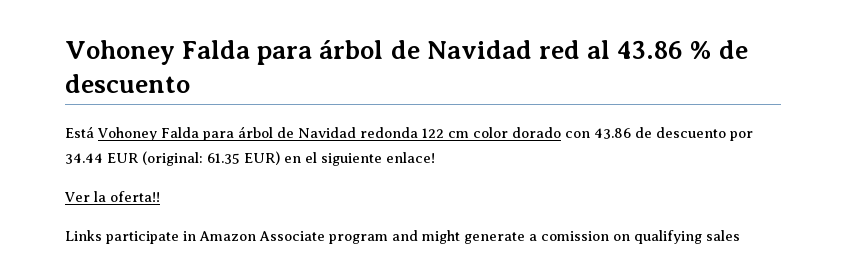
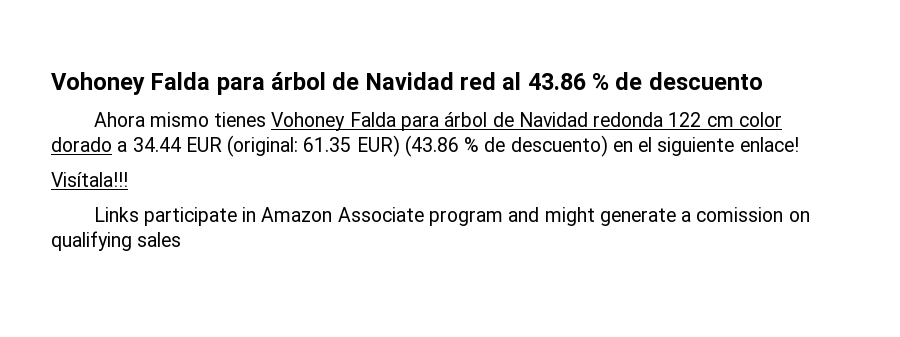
[65,126,94,138] Está -> [93,112,267,127] Ahora mismo tienes
[565,127,753,141] con 43.86 de descuento por -> [117,141,128,152] a
(280, 158) none -> [404,135,608,157] (43.86 % de descuento)
[64,191,160,202] Ver la oferta!! -> [51,172,128,187] Visítala!!!

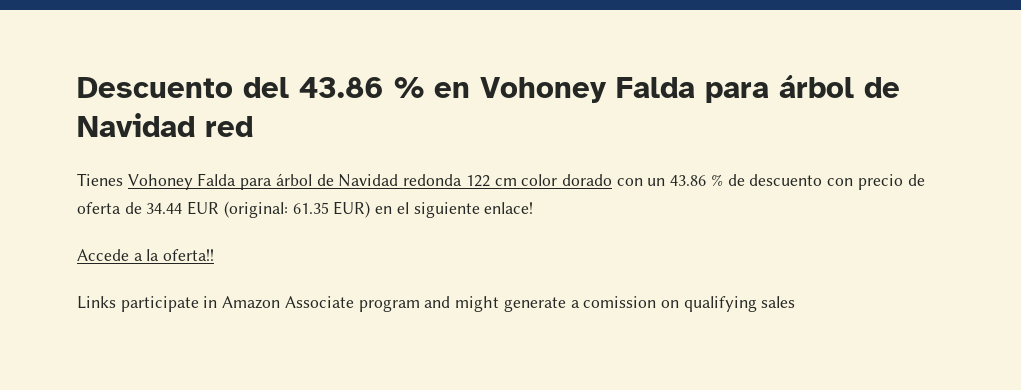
(51, 83) none -> [77,77,470,98] Descuento del 43.86 % en
[502,72,763,90] [93,112,267,127] al 43.86 % de descuento // Ahora mismo tienes -> [77,173,123,186] // Tienes
[117,141,128,152] a -> [616,174,925,190] [77,202,142,214] con un 43.86 % de descuento con precio de oferta de
[404,135,608,157] (43.86 % de descuento) -> (371, 209) none
[51,172,128,187] Visítala!!! -> [77,249,215,261] Accede a la oferta!!

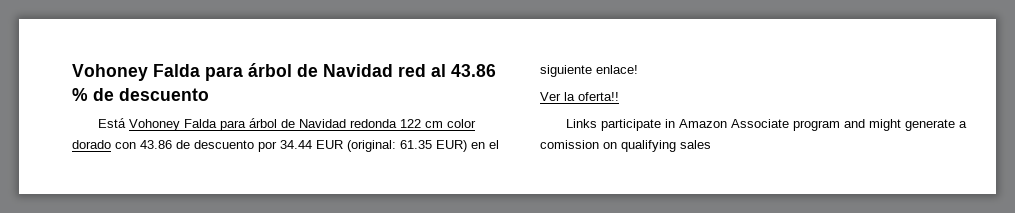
[77,77,470,98] Descuento del 43.86 % en -> (72, 72) none
[77,173,123,186] // Tienes -> [431,64,496,77] [72,88,209,101] [98,118,127,128] al 43.86 % de descuento // Está
[647,174,925,190] [77,202,142,214] un 43.86 % de descuento con precio de oferta de -> [140,140,277,152] 43.86 de descuento por
[77,249,143,261] Accede a -> [540,92,561,101] Ver

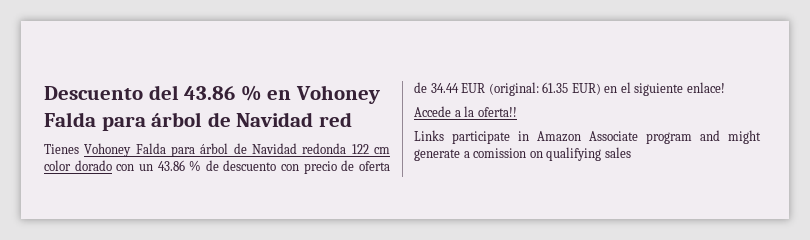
(72, 72) none -> [44,85,292,101] Descuento del 43.86 % en
[431,64,496,77] [72,88,209,101] [98,118,127,128] al 43.86 % de descuento // Está -> [44,144,79,154] // Tienes
[140,140,277,152] 43.86 de descuento por -> [138,160,390,174] [414,82,427,93] un 43.86 % de descuento con precio de oferta de
[540,92,561,101] Ver -> [414,106,461,117] Accede a

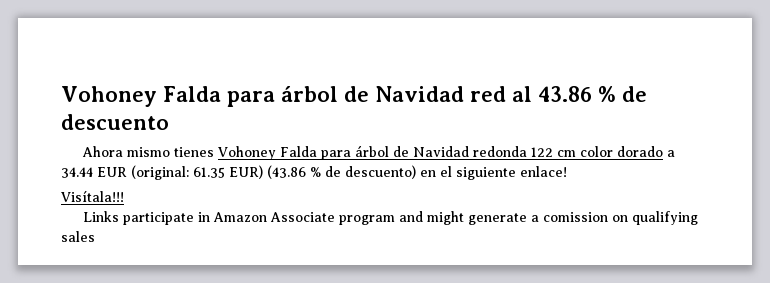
[44,85,292,101] Descuento del 43.86 % en -> (61, 96) none
[44,144,79,154] // Tienes -> [511,86,647,102] [61,114,169,130] [82,146,215,157] al 43.86 % de descuento // Ahora mismo tienes
[116,160,390,174] [414,82,427,93] con un 43.86 % de descuento con precio de oferta de -> [667,150,676,157] a
(601, 89) none -> [267,165,416,179] (43.86 % de descuento)
[414,106,517,117] Accede a la oferta!! -> [61,190,124,202] Visítala!!!

